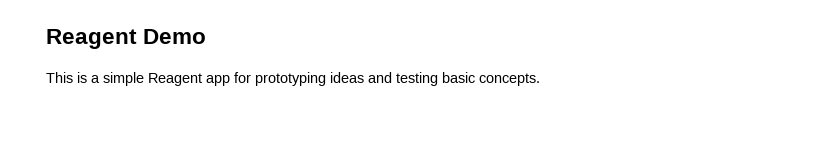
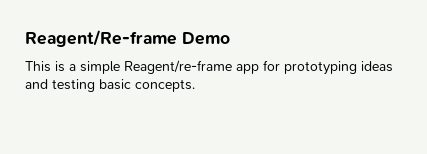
[46,29,137,49] Reagent -> [25,30,177,47] Reagent/Re-frame
[148,73,202,86] Reagent -> [124,60,232,74] Reagent/re-frame

